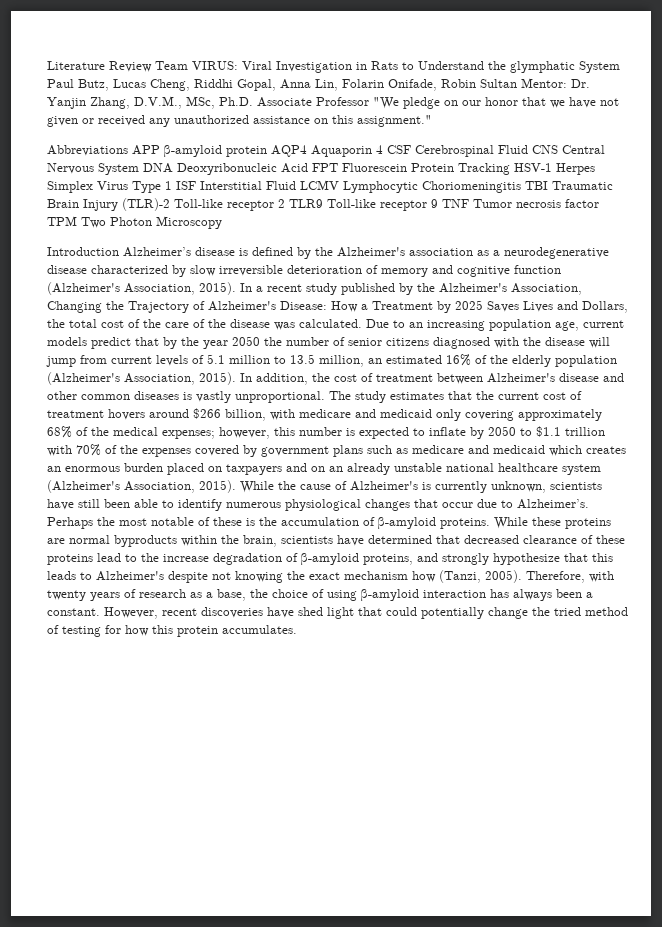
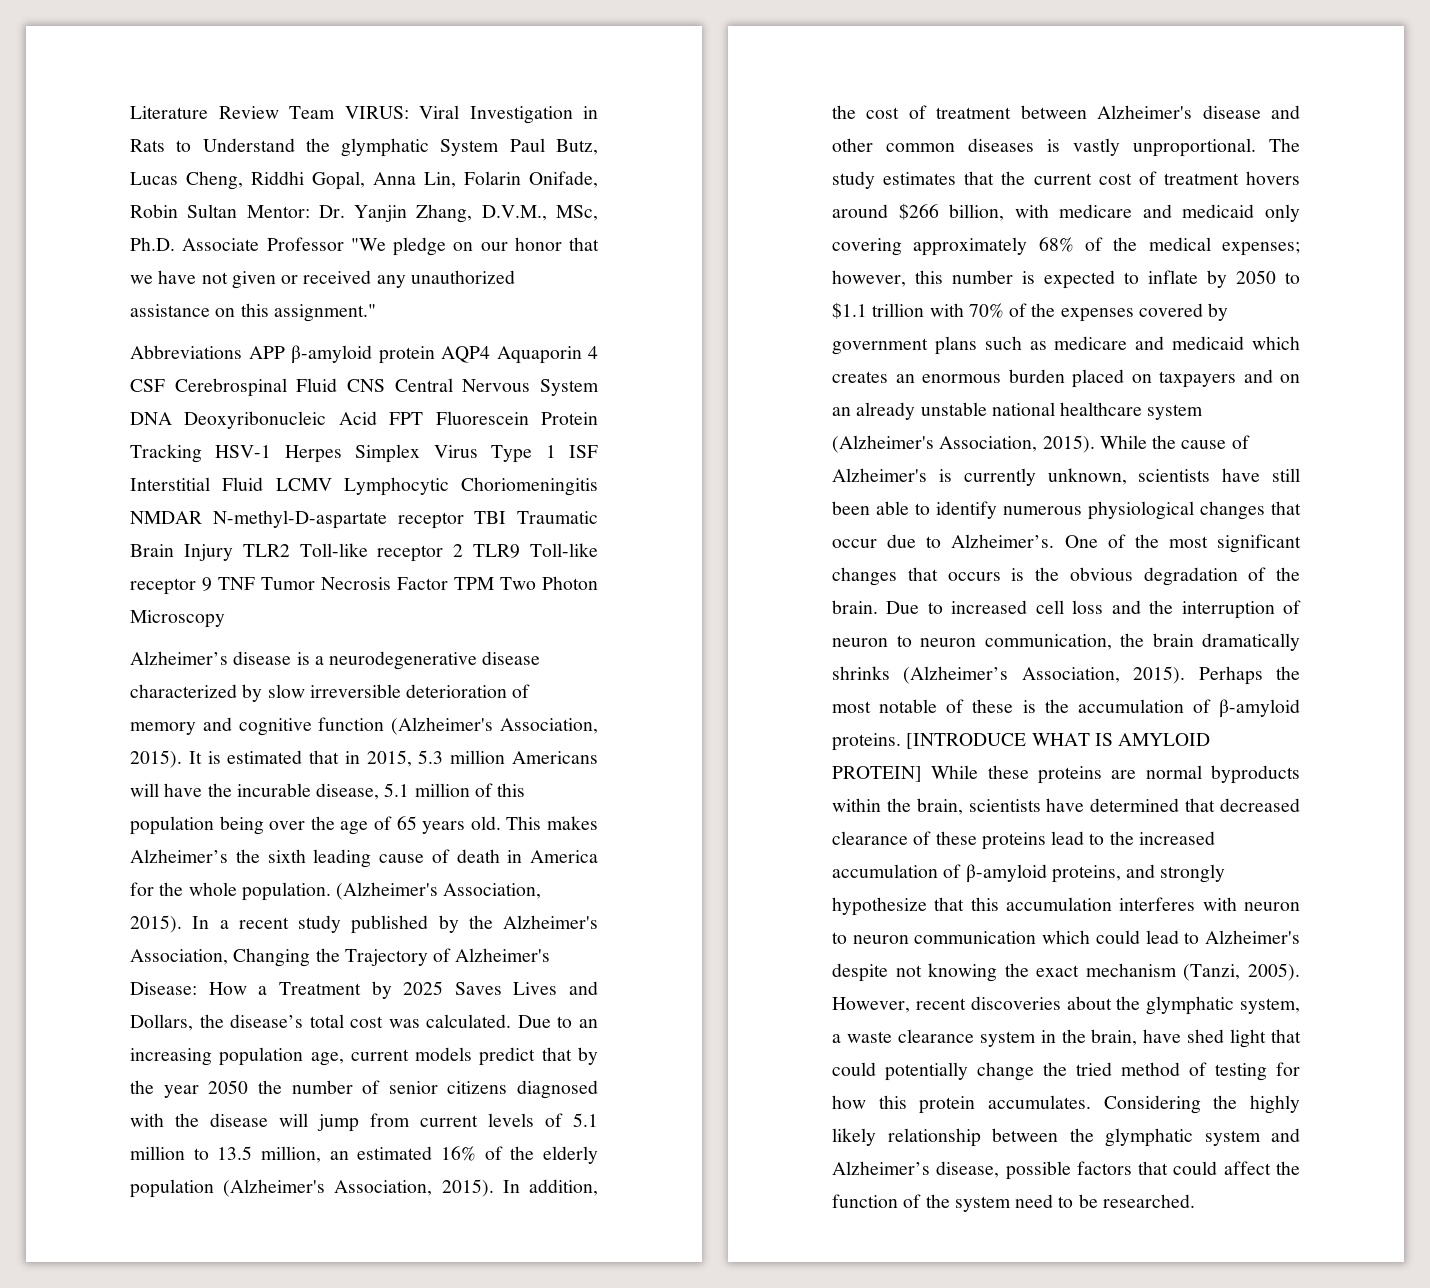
(521, 187) none -> [130,510,464,529] NMDAR N-methyl-D-aspartate receptor
[122,198,170,211] (TLR)-2 -> [242,544,290,557] TLR2
[516,199,599,208] necrosis factor -> [321,577,448,590] Necrosis Factor
[47,247,119,256] Introduction -> (225, 619) none
[252,247,489,259] defined by the Alzheimer's association as -> (310, 658) none
(236, 288) none -> [188,750,598,767] [130,783,526,800] [130,816,599,835] [130,849,598,868] [130,882,542,901] [130,915,182,933] It is estimated that in 2015, 5.3 million Americans will have the incurable disease, 5.1 million of this population being over the age of 65 years old. This makes Alzheimer’s the sixth leading cause of death in America for the whole population. (Alzheimer's Association, 2015).
(65, 323) none -> [230,1014,304,1028] disease’s
[128,319,270,328] of the care of the disease -> (384, 1022) none
(589, 504) none -> [1064,534,1301,553] [832,567,1300,586] [832,600,1301,619] [832,633,1300,651] [832,666,1186,684] One of the most significant changes that occurs is the obvious degradation of the brain. Due to increased cell loss and the interruption of neuron to neuron communication, the brain dramatically shrinks (Alzheimer’s Association, 2015).
(490, 523) none -> [906,733,1211,749] [832,766,922,782] [INTRODUCE WHAT IS AMYLOID PROTEIN]
[163,553,282,565] increase degradation -> [1138,831,1215,845] [832,864,938,878] increased accumulation
[47,571,76,580] leads -> [1006,897,1300,911] [832,930,1179,944] accumulation interferes with neuron to neuron communication which could lead
[412,571,436,582] how -> (1177, 970) none
[526,571,614,583] [47,589,593,602] [47,607,263,619] Therefore, with twenty years of research as a base, the choice of using β-amyloid interaction has always been a constant. However, recent discoveries -> [832,996,1300,1015] [832,1029,1138,1047] However, recent discoveries about the glymphatic system, a waste clearance system in the brain,
(297, 629) none -> [1103,1095,1300,1114] [832,1128,1300,1147] [832,1161,1300,1180] [832,1194,1195,1212] Considering the highly likely relationship between the glymphatic system and Alzheimer’s disease, possible factors that could affect the function of the system need to be researched.

